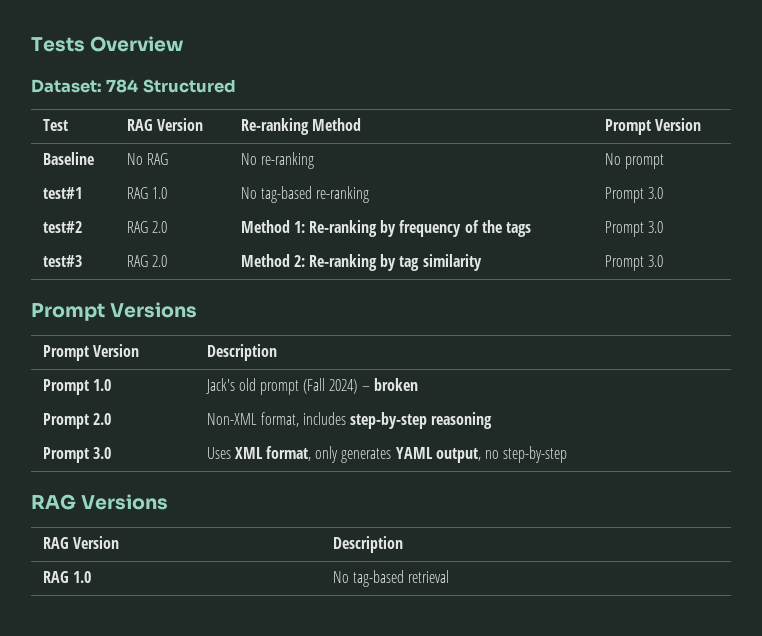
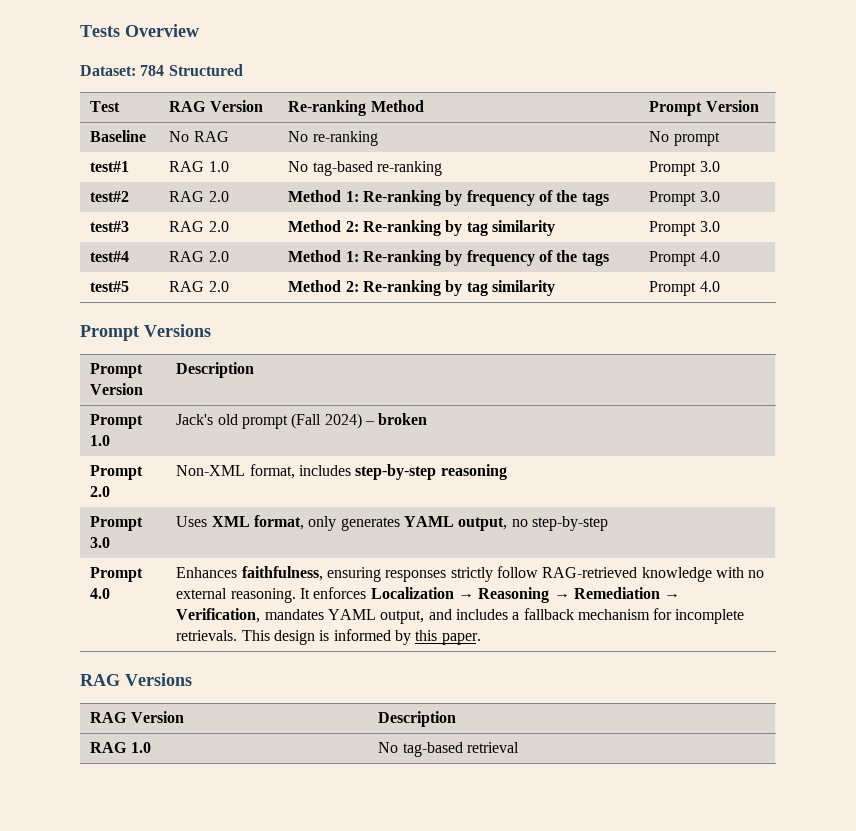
(663, 261) none -> [90,251,130,262] [169,251,229,262] [288,250,609,266] [649,251,720,266] [90,281,130,292] [169,281,229,292] [288,280,555,296] [649,281,720,296] // test#4 | RAG 2.0 | Method 1: Re-ranking by frequency of the tags | Prompt 4.0 // test#5 | RAG 2.0 | Method 2: Re-ranking by tag similarity | Prompt 4.0
(568, 454) none -> [90,567,144,582] [90,588,111,599] [176,566,765,582] [176,587,681,603] [176,608,745,624] [176,629,481,645] // Prompt 4.0 | Enhances faithfulness, ensuring responses strictly follow RAG-retrieved knowledge with no external reasoning. It enforces Localization → Reasoning → Remediation → Verification, mandates YAML output, and includes a fallback mechanism for incomplete retrievals. This design is informed by this paper.

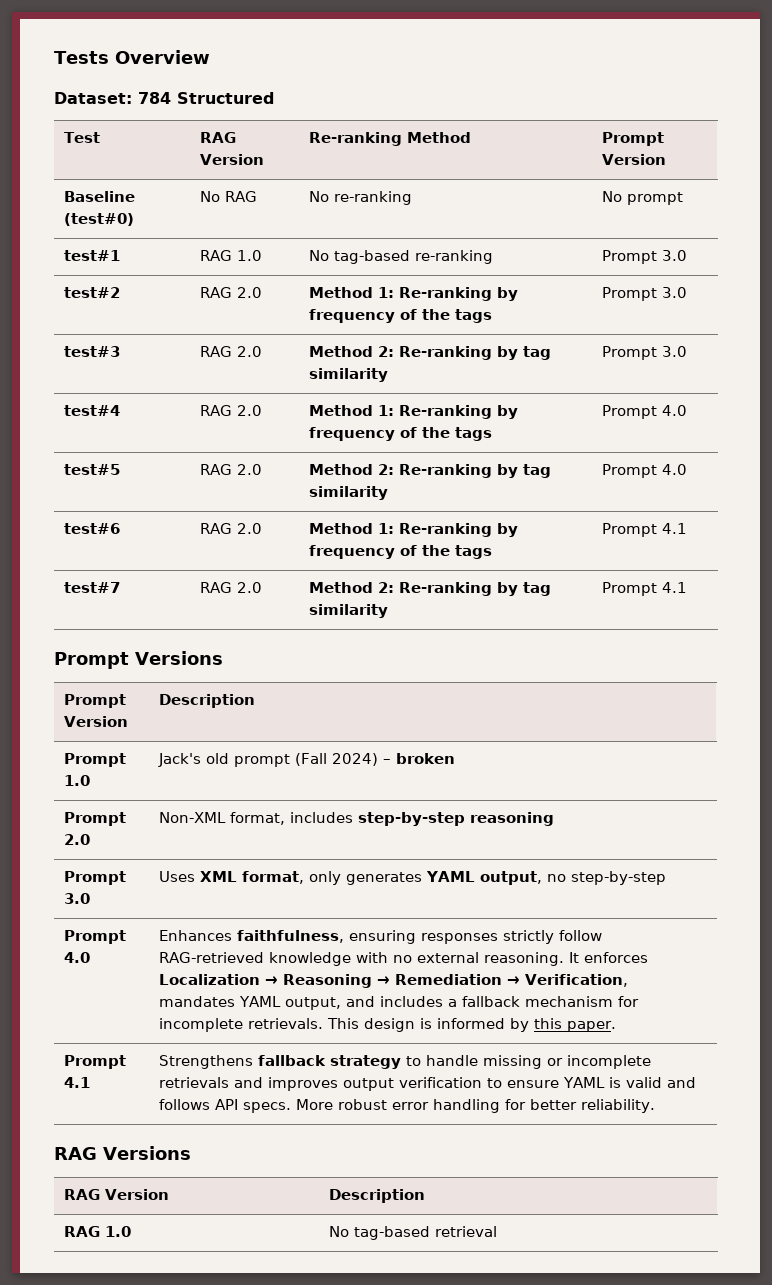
(147, 136) none -> [64,213,135,226] (test#0)
(720, 286) none -> [64,523,121,534] [200,523,263,534] [309,523,519,537] [309,545,493,559] [602,523,688,537] [64,582,121,593] [200,582,263,593] [309,582,552,596] [309,604,389,618] [602,582,688,596] // test#6 | RAG 2.0 | Method 1: Re-ranking by frequency of the tags | Prompt 4.1 // test#7 | RAG 2.0 | Method 2: Re-ranking by tag similarity | Prompt 4.1
(481, 639) none -> [64,1055,127,1069] [64,1077,91,1088] [159,1055,652,1069] [159,1077,697,1091] [159,1099,656,1113] // Prompt 4.1 | Strengthens fallback strategy to handle missing or incomplete retrievals and improves output verification to ensure YAML is valid and follows API specs. More robust error handling for better reliability.

